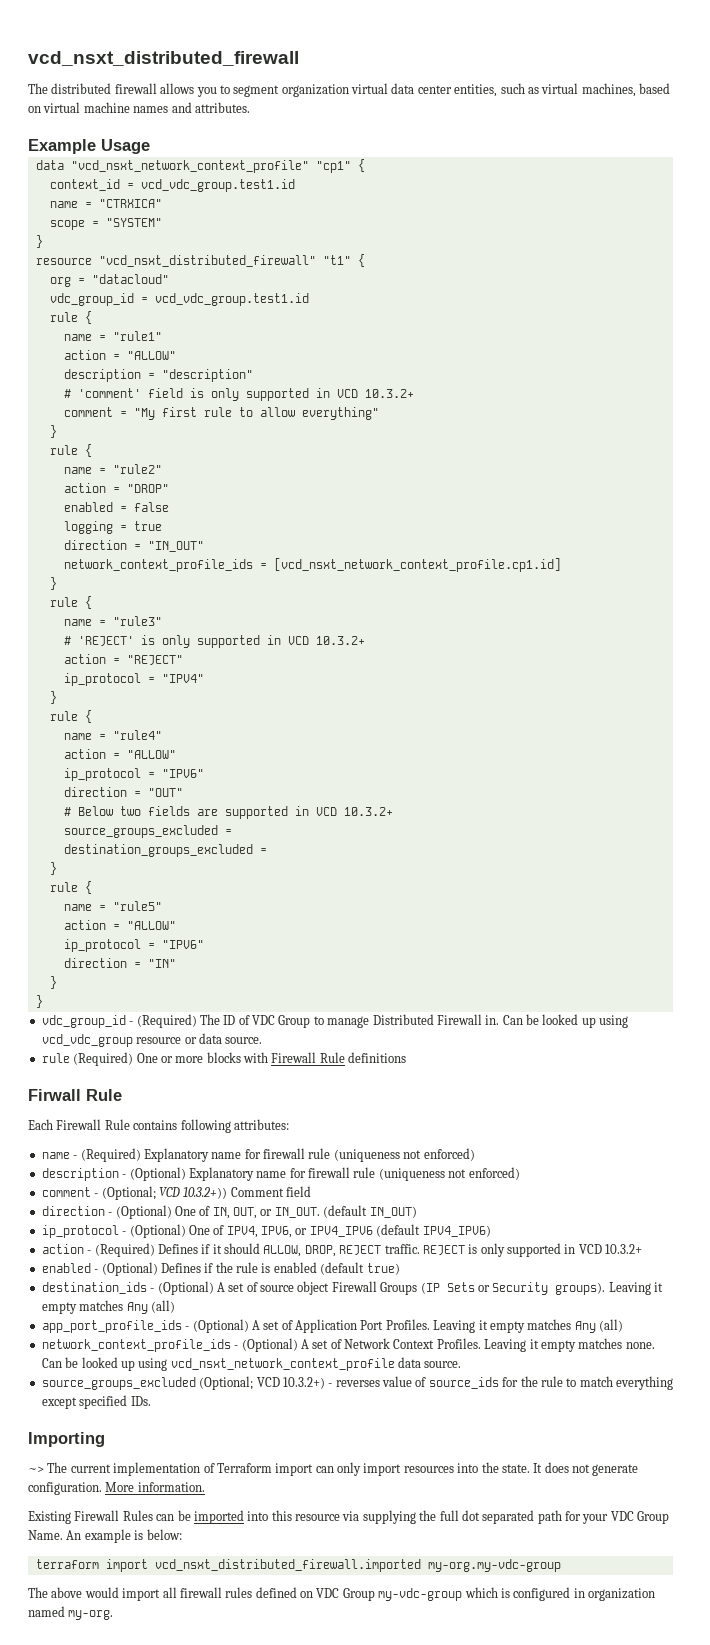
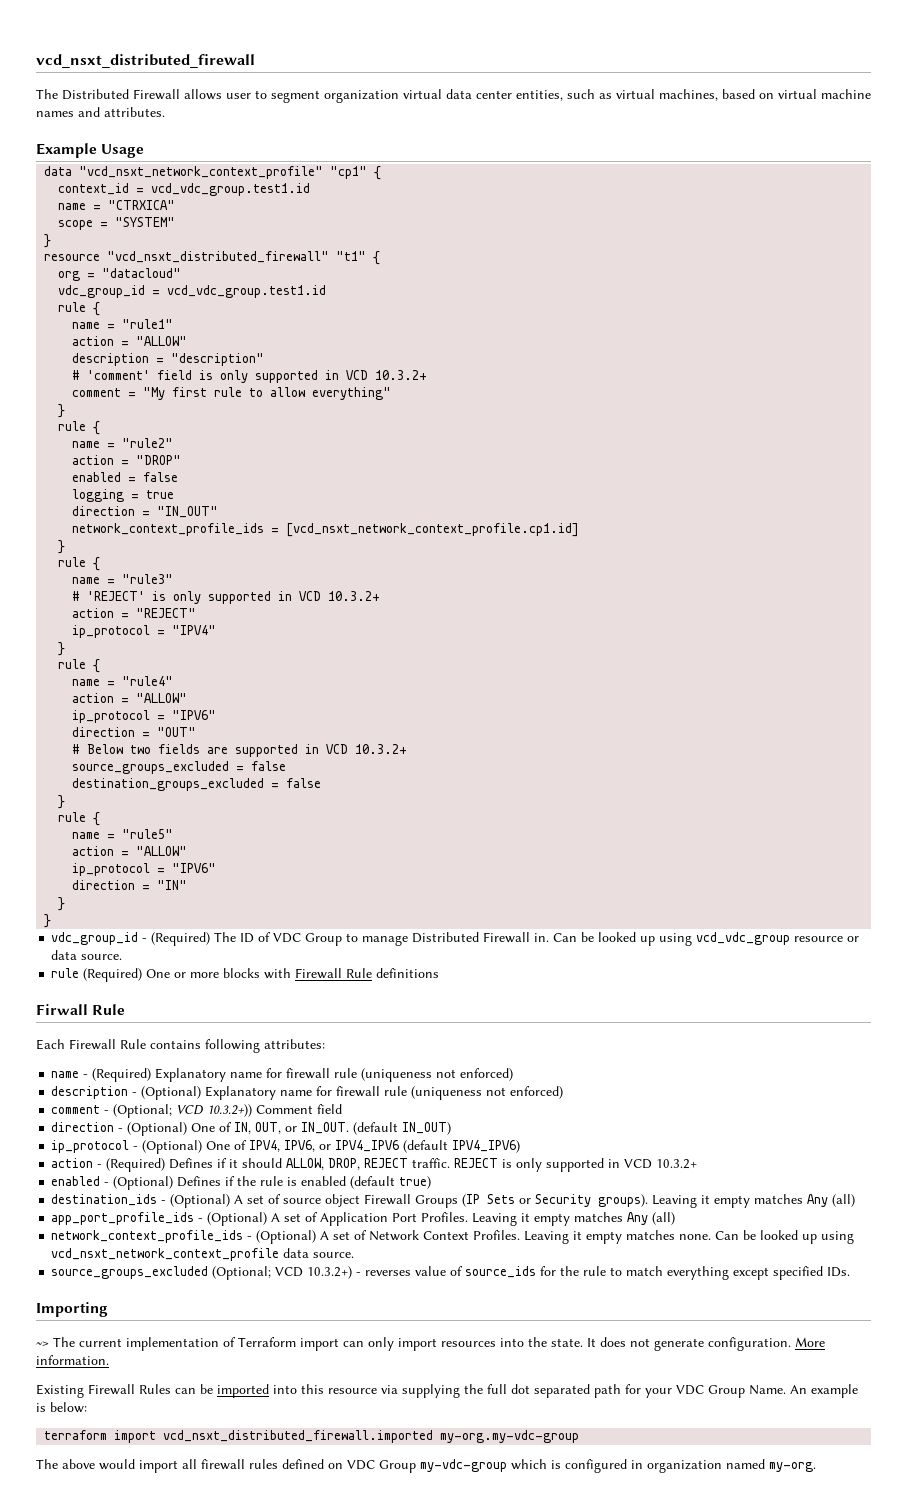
[51,83,217,97] distributed firewall allows you -> [62,89,251,100] Distributed Firewall allows user
(232, 832) none -> [251,761,287,771] false
(267, 851) none -> [286,778,322,788] false

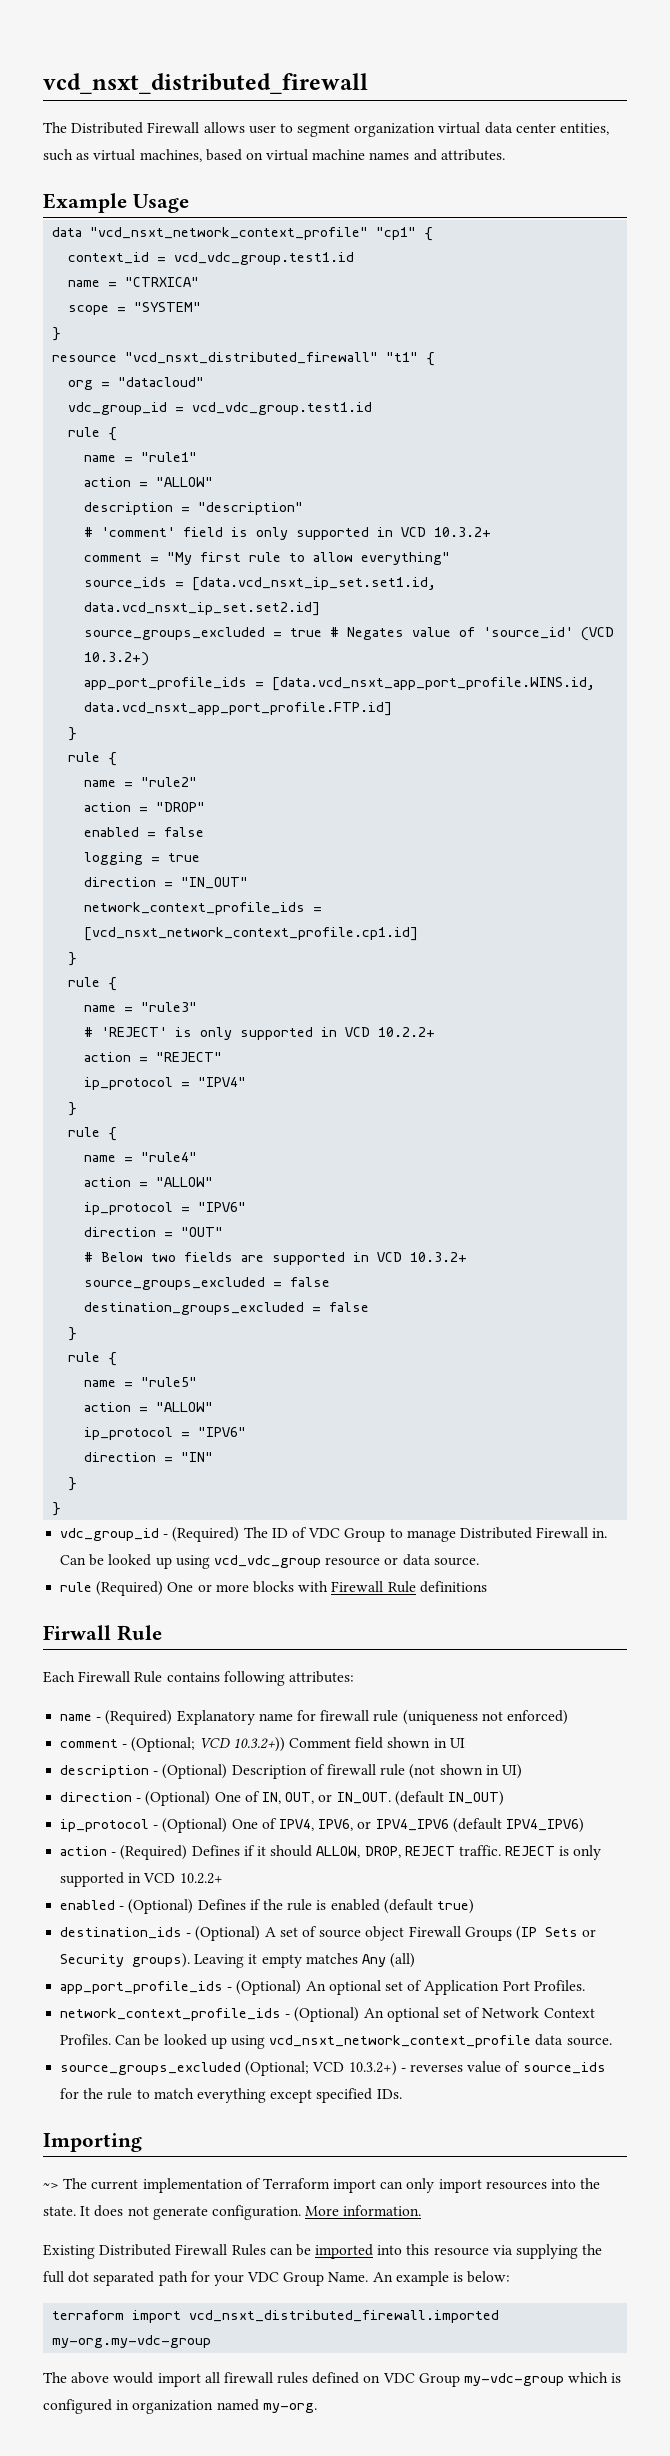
(392, 393) none -> [84,577,437,591] [84,602,321,616] [84,627,615,641] [84,652,150,666] [84,677,596,691] [84,702,393,716] // source_ids = [data.vcd_nsxt_ip_set.set1.id, data.vcd_nsxt_ip_set.set2.id] // source_groups_excluded = true # Negates value of 'source_id' (VCD 10.3.2+) // app_port_profile_ids = [data.vcd_nsxt_app_port_profile.WINS.id, data.vcd_nsxt_app_port_profile.FTP.id]
[328,591,381,601] 10.3.2+ -> [378,1027,436,1037] 10.2.2+
[51,1086,564,1100] // description - (Optional) Explanatory name for firewall rule (uniqueness not enforced) -> (568, 1717) none
(343, 1109) none -> [387,1737,465,1748] [60,1764,522,1779] shown in UI // description - (Optional) Description of firewall rule (not shown in UI)
[656,1159,698,1169] 10.3.2+ -> [179,1873,223,1884] 10.2.2+
[271,1213,281,1222] A -> [305,1980,381,1995] An optional
[472,1212,676,1226] Leaving it empty matches Any (all) -> (585, 1985) none
[320,1231,330,1240] A -> [363,2007,439,2022] An optional
[524,1230,712,1244] Leaving it empty matches none. -> (112, 2039) none
(84, 1391) none -> [99,2244,172,2256] Distributed

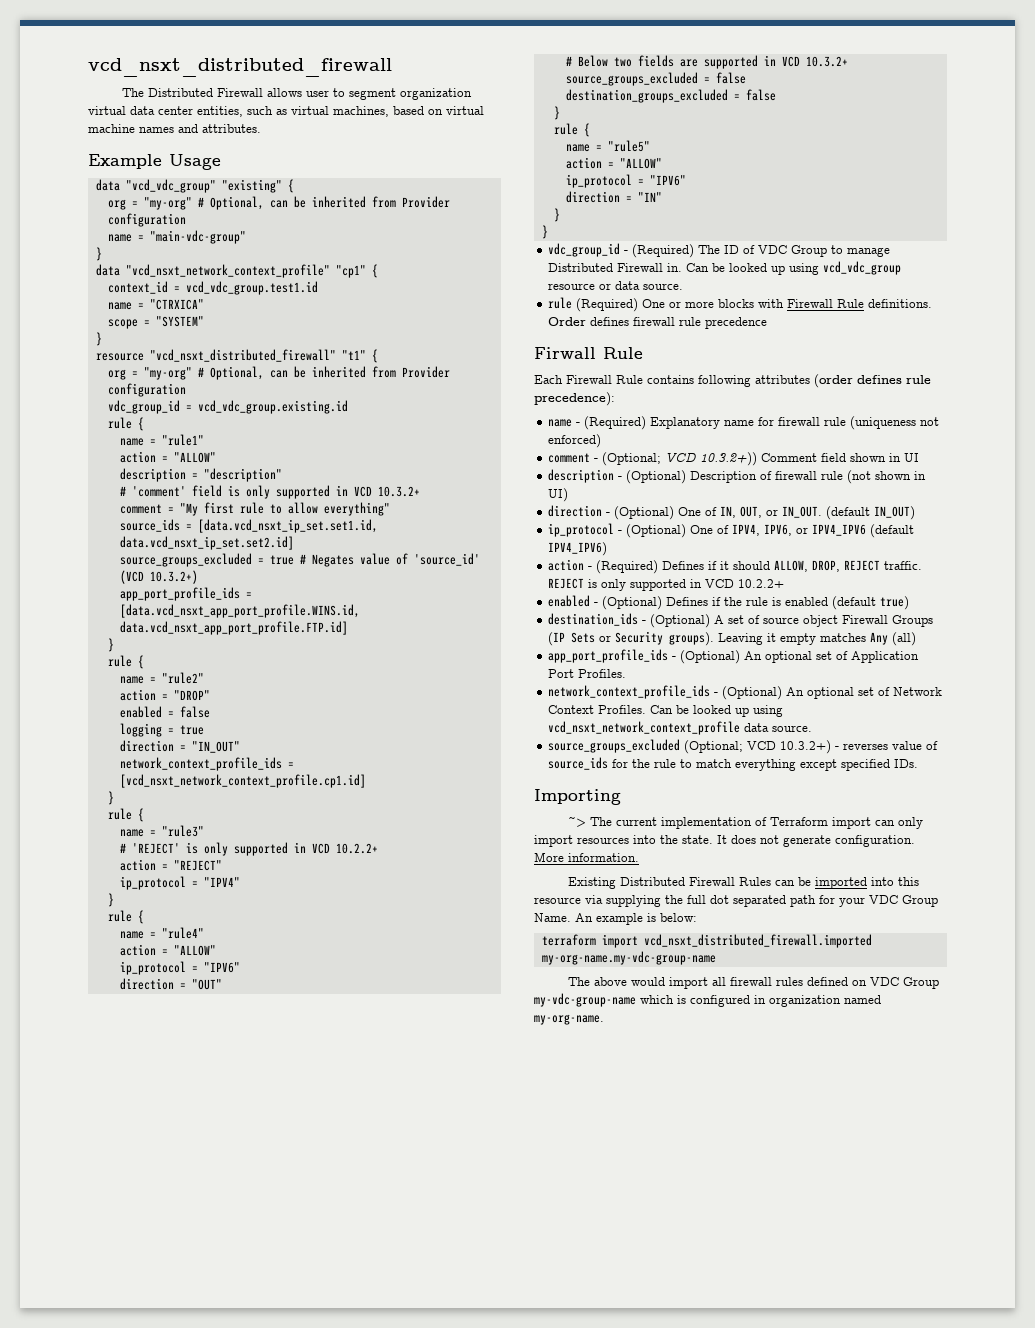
(189, 203) none -> [95,179,294,193] [107,196,450,210] [107,213,186,227] [107,230,246,244] [95,247,102,261] // data "vcd_vdc_group" "existing" { // org = "my-org" # Optional, can be inherited from Provider configuration // name = "main-vdc-group" // }
[118,377,205,387] "datacloud" -> [143,366,450,380] [107,383,186,397] "my-org" # Optional, can be inherited from Provider configuration
[192,402,373,415] vcd_vdc_group.test1.id -> [197,400,348,414] vcd_vdc_group.existing.id
[419,1581,487,1593] definitions -> [868,299,933,308] [548,317,768,329] definitions. Order defines firewall rule precedence
[288,1671,354,1683] attributes: -> [755,374,931,388] [534,392,615,406] attributes (order defines rule precedence):
[52,2335,212,2348] my-org.my-vdc-group -> [541,951,716,965] my-org-name.my-vdc-group-name
[464,2373,565,2386] my-vdc-group -> [534,993,636,1007] my-vdc-group-name
[262,2403,317,2413] my-org. -> [534,1014,604,1025] my-org-name.

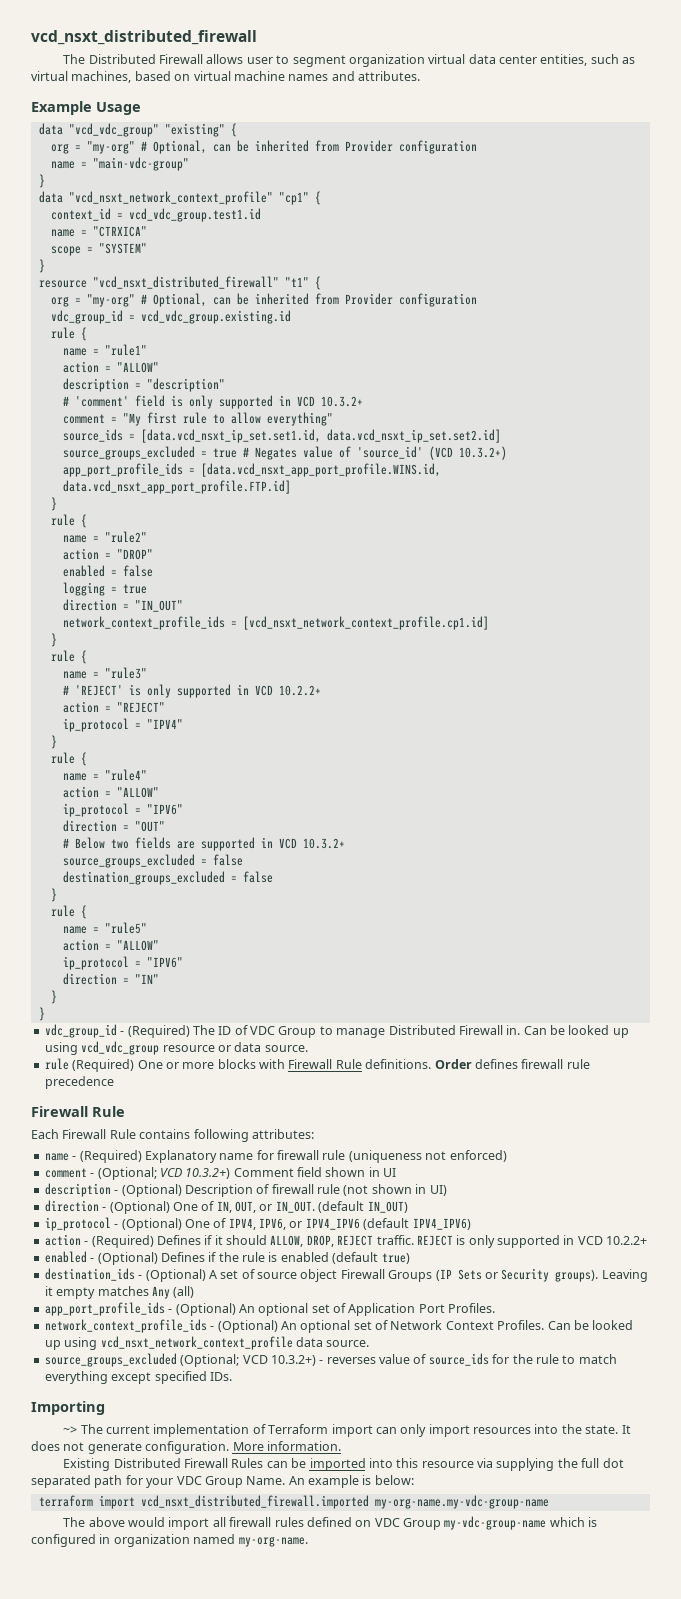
[534,347,596,359] Firwall -> [31,1106,88,1117] Firewall
[755,374,931,388] [534,392,615,406] attributes (order defines rule precedence): -> [251,1129,314,1139] attributes:
[700,452,758,466] 10.3.2+)) -> [185,1168,231,1179] 10.3.2+)

